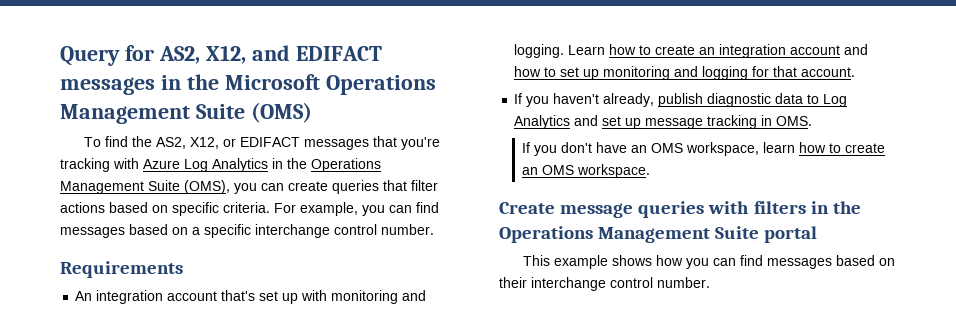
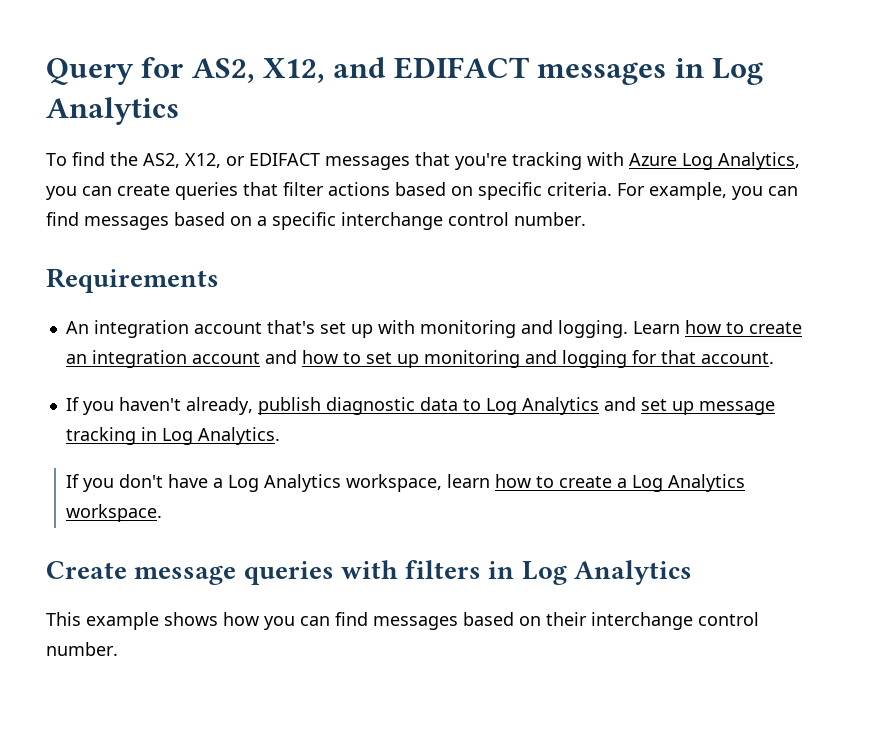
[186,74,436,95] [60,102,312,124] the Microsoft Operations Management Suite (OMS) -> [711,58,763,85] [46,97,179,125] Log Analytics
[212,158,381,172] [60,180,230,194] Analytics in the Operations Management Suite (OMS), -> [718,152,800,170] Analytics,
[776,116,813,126] OMS. -> [161,427,280,445] Log Analytics.
[631,143,684,153] an OMS -> [213,474,342,492] a Log Analytics
[522,165,575,175] an OMS -> [617,474,746,492] a Log Analytics
[832,201,861,214] [499,226,818,243] the Operations Management Suite portal -> [521,560,693,585] Log Analytics

